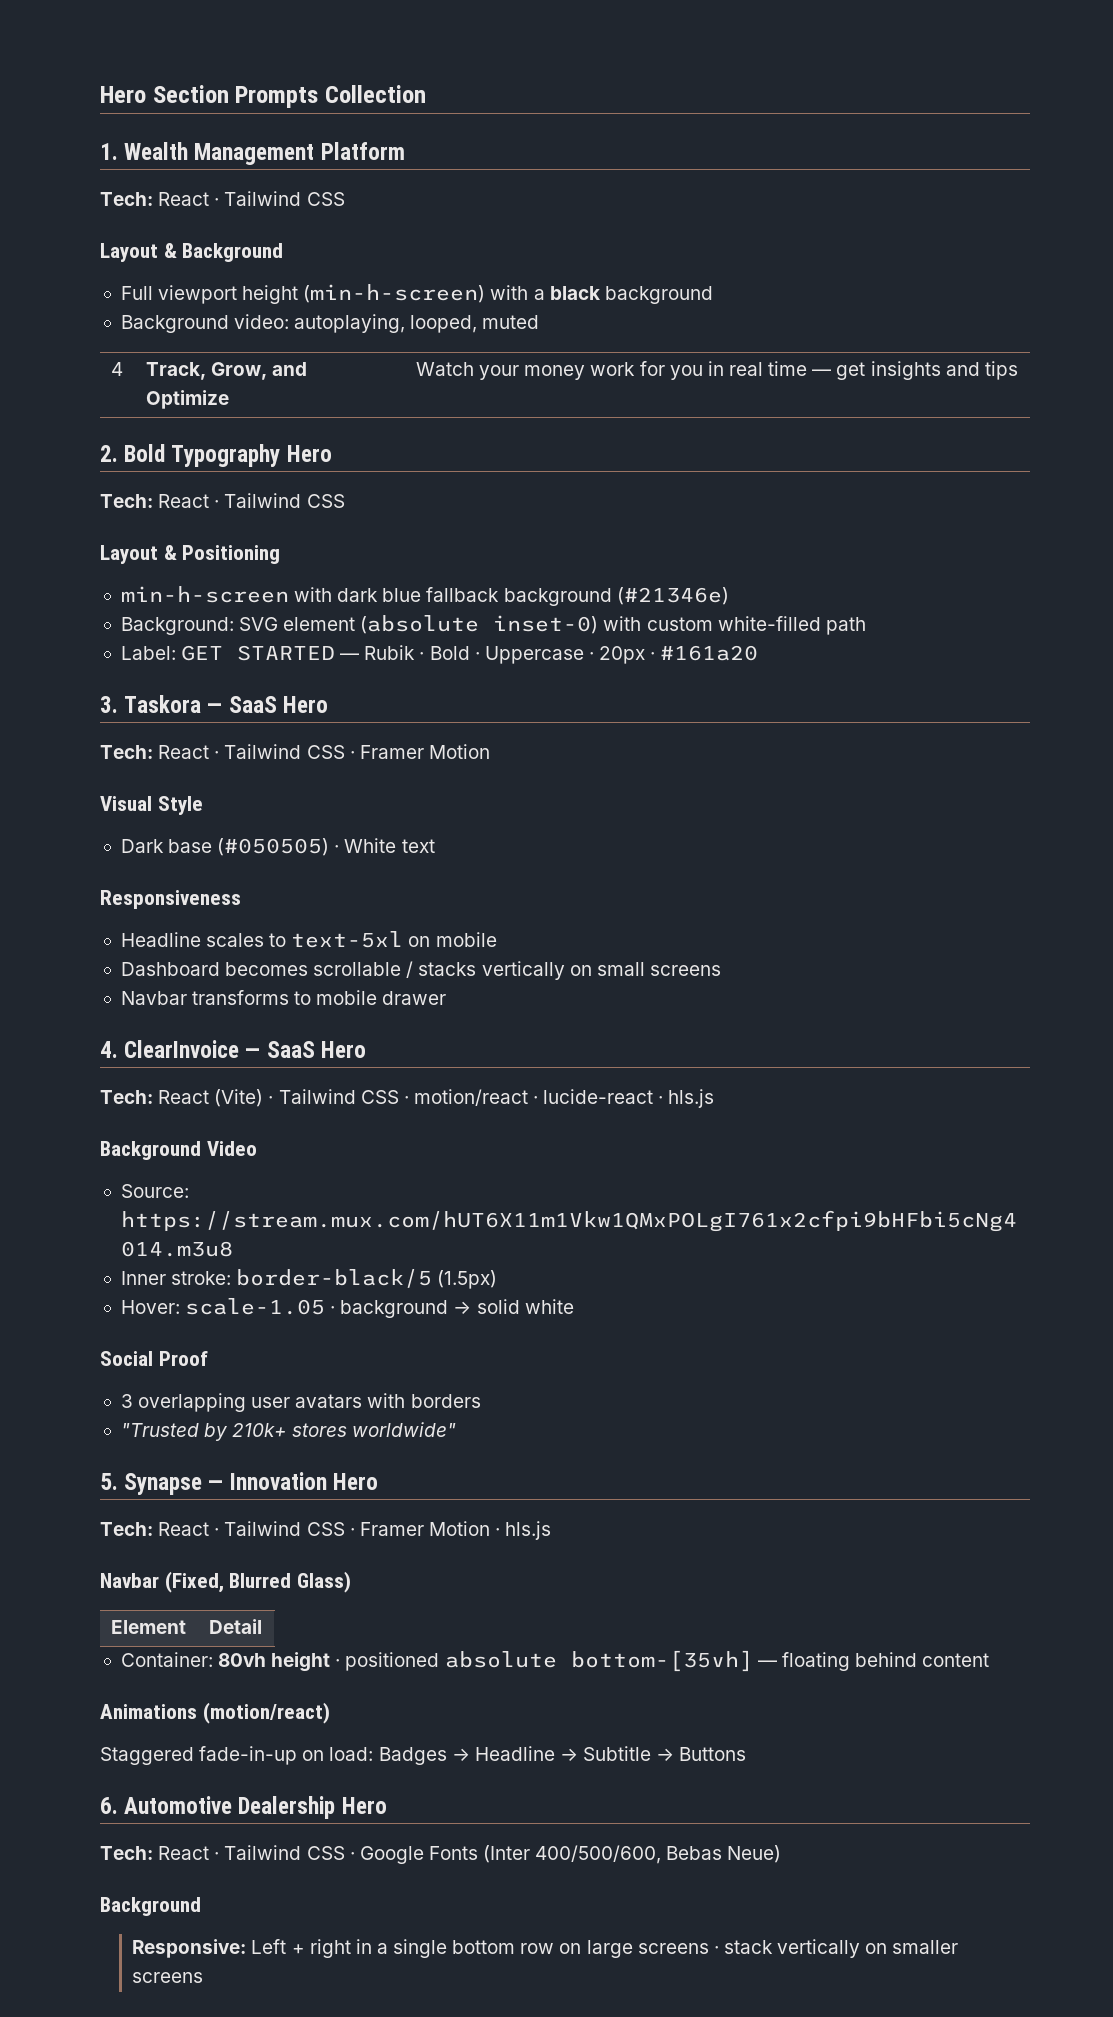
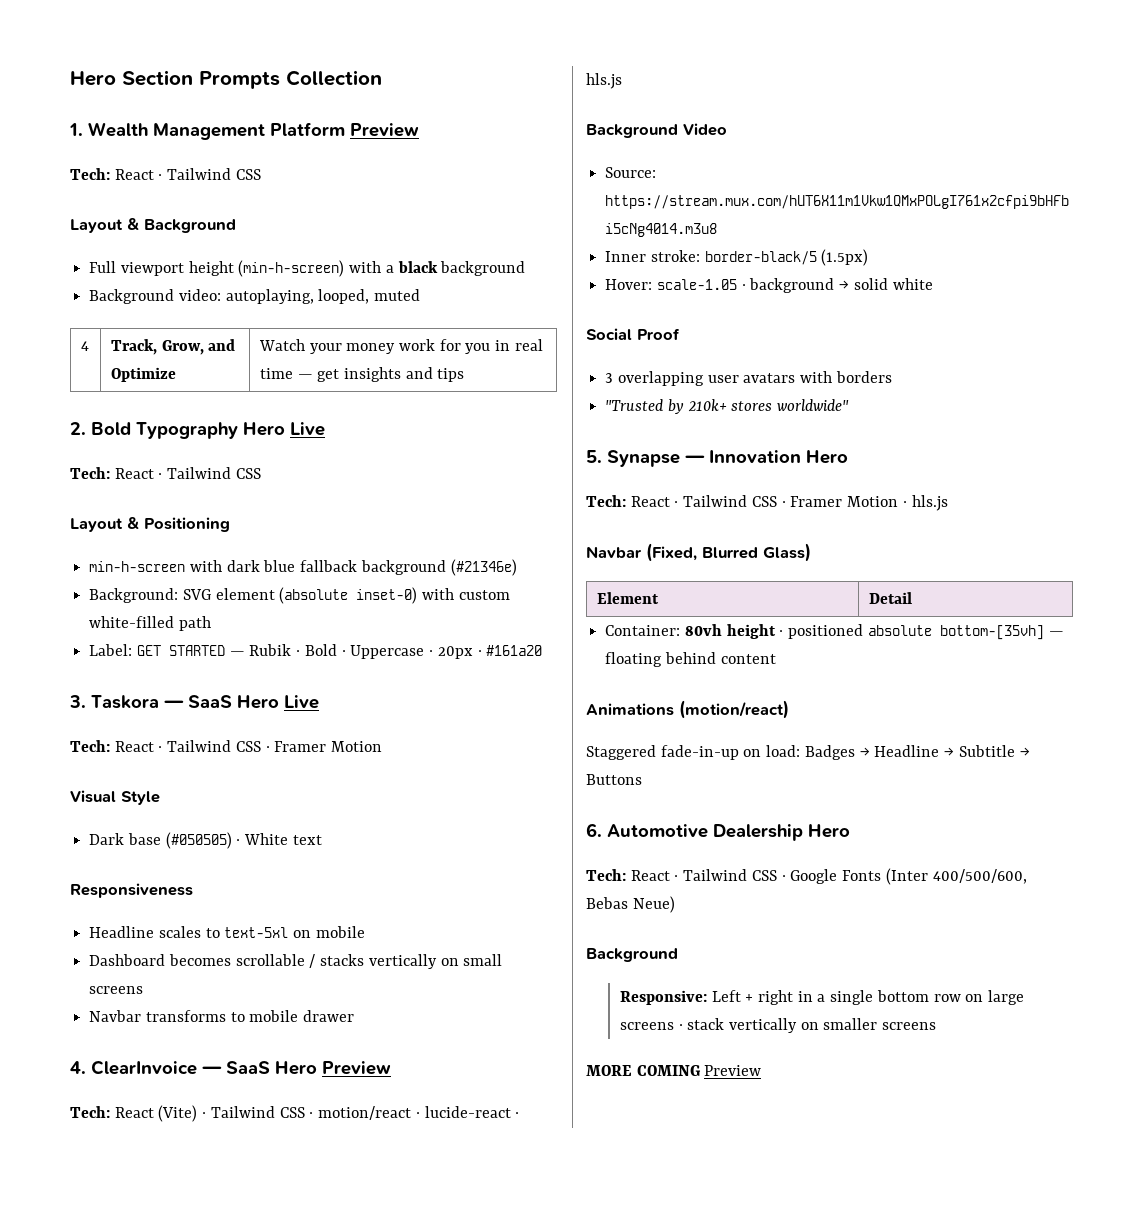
(405, 151) none -> [350,123,419,137] Preview
(332, 453) none -> [290,422,325,436] Live
(328, 704) none -> [284,695,319,709] Live
(366, 1049) none -> [322,1061,391,1075] Preview
(204, 1977) none -> [586,1065,762,1076] // MORE COMING Preview

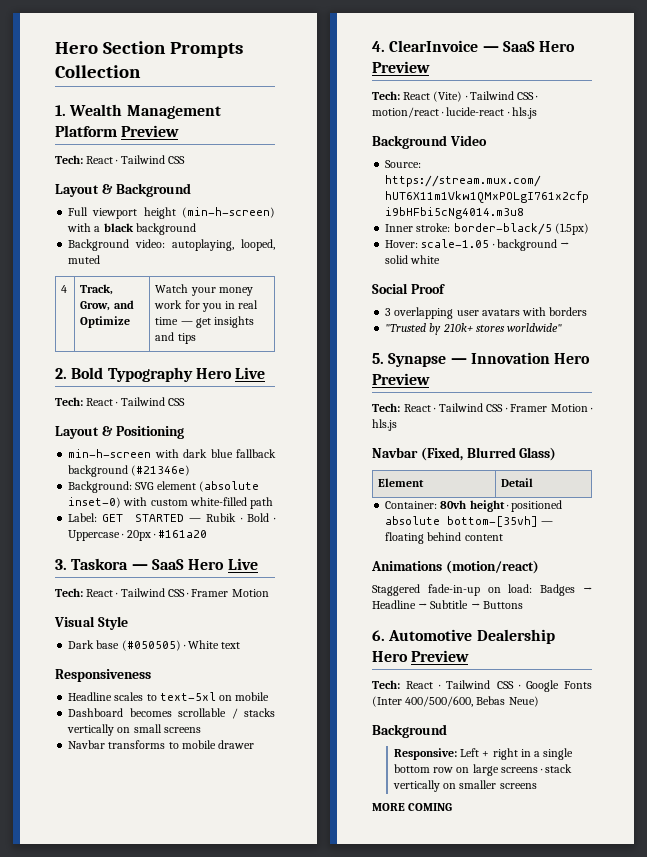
(848, 457) none -> [372,373,430,385] Preview
(850, 831) none -> [411,650,470,662] Preview
[704,1065,762,1076] Preview -> (453, 807) none

